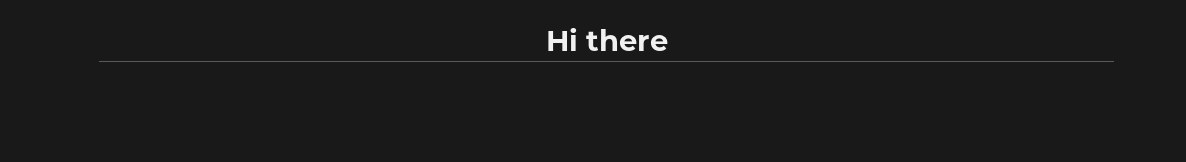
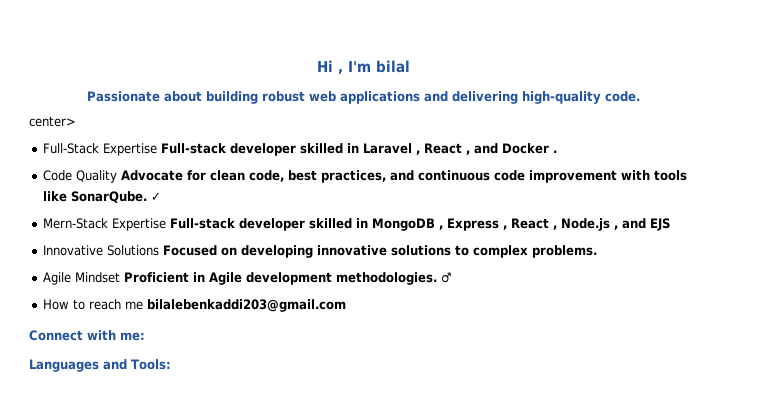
[585,29,668,51] there -> [337,60,410,75] [86,91,640,104] [29,116,76,127] [42,143,557,156] [42,170,687,183] [42,191,161,203] [42,218,670,231] [42,245,597,258] [42,272,451,285] [42,299,346,312] [29,330,145,341] [29,359,171,372] , I'm bilal // Passionate about building robust web applications and delivering high-quality code. // center> // Full-Stack Expertise Full-stack developer skilled in Laravel , React , and Docker . // Code Quality Advocate for clean code, best practices, and continuous code improvement with tools like SonarQube. ✓ // Mern-Stack Expertise Full-stack developer skilled in MongoDB , Express , React , Node.js , and EJS // Innovative Solutions Focused on developing innovative solutions to complex problems. // Agile Mindset Proficient in Agile development methodologies. ♂ // How to reach me bilalebenkaddi203@gmail.com // Connect with me: // Languages and Tools:

